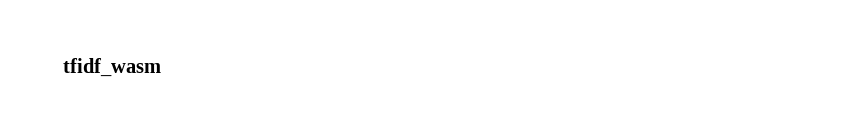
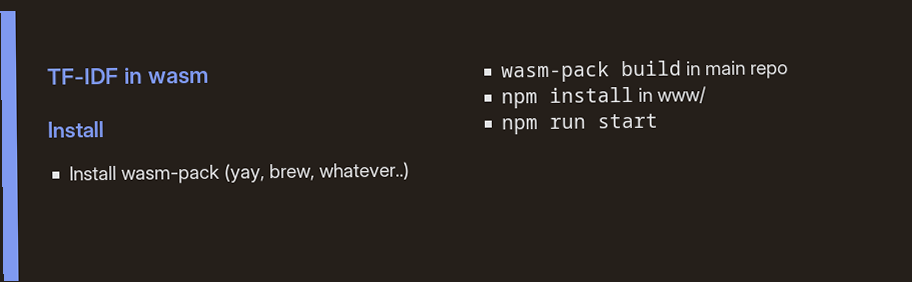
[63,58,161,77] tfidf_wasm -> [47,67,209,85] [47,121,104,138] [68,161,411,184] [500,60,789,83] [500,86,708,109] [500,113,658,135] TF-IDF in wasm // Install // Install wasm-pack (yay, brew, whatever..) // wasm-pack build in main repo // npm install in www/ // npm run start

